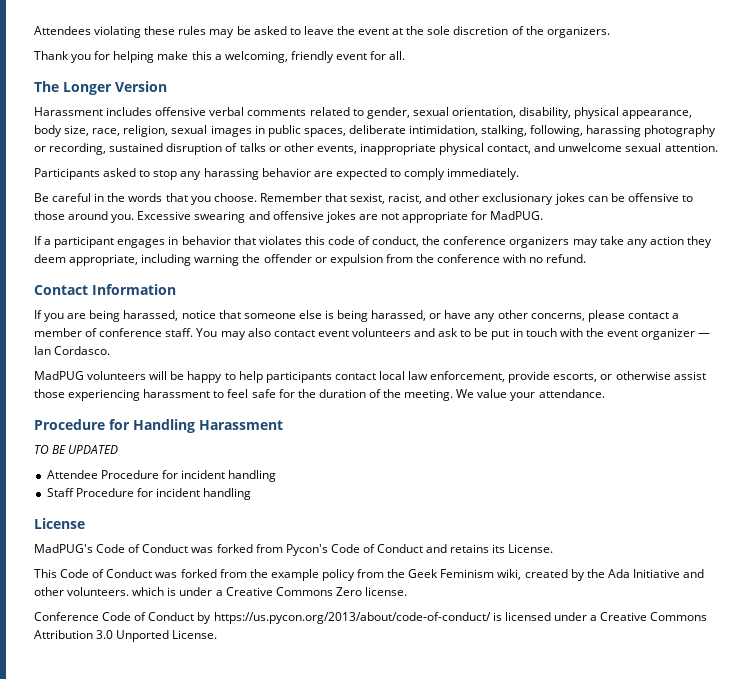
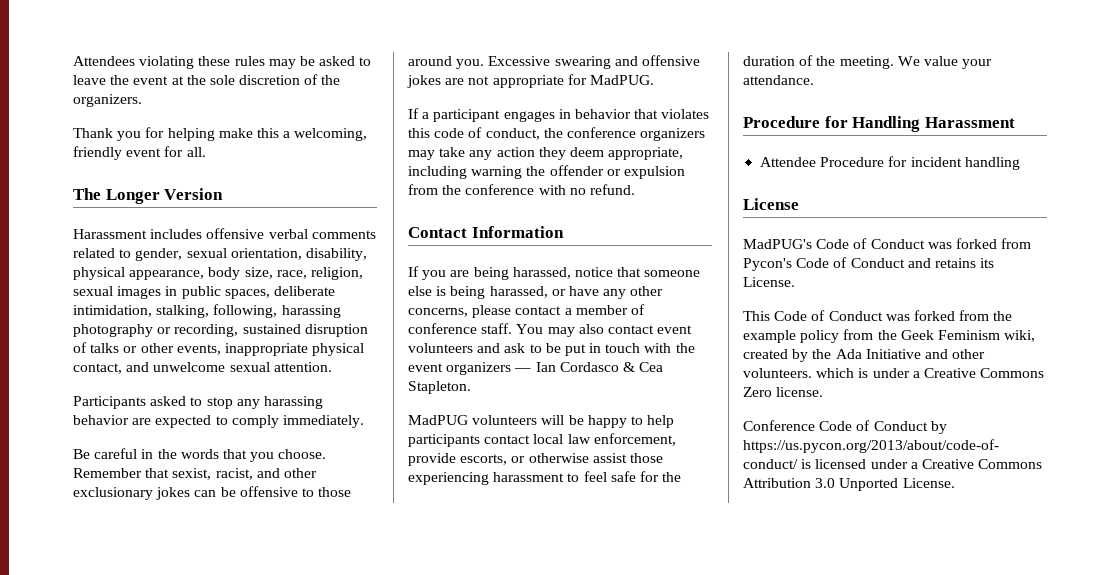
[641,328,696,340] organizer -> [446,362,512,375] organizers
[54,346,111,355] Cordasco. -> [559,362,664,372] [408,381,471,394] Cordasco & Cea Stapleton.
[34,445,119,454] // TO BE UPDATED -> (1015, 122) none
[46,488,252,500] // Staff Procedure for incident handling -> (1020, 163) none

